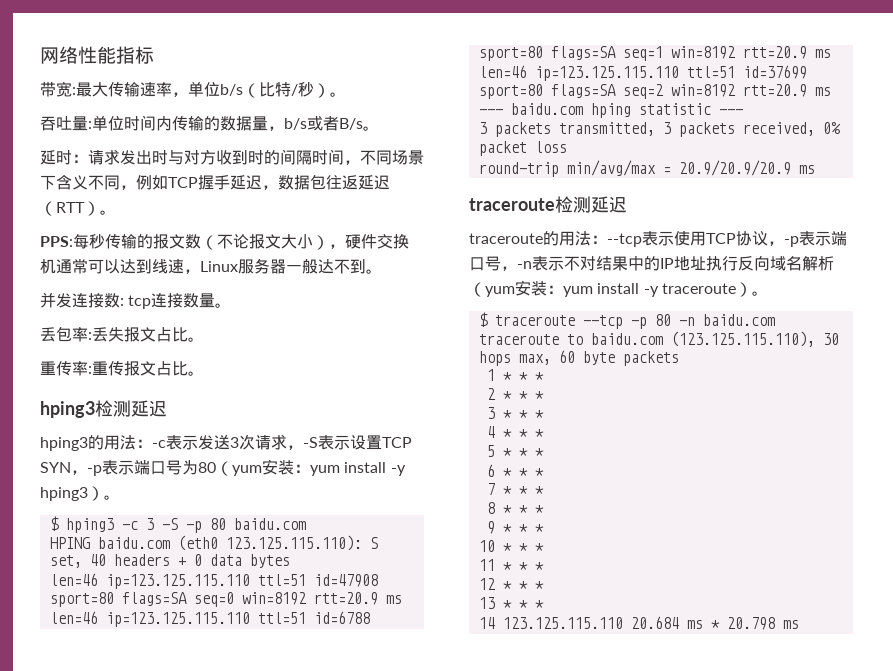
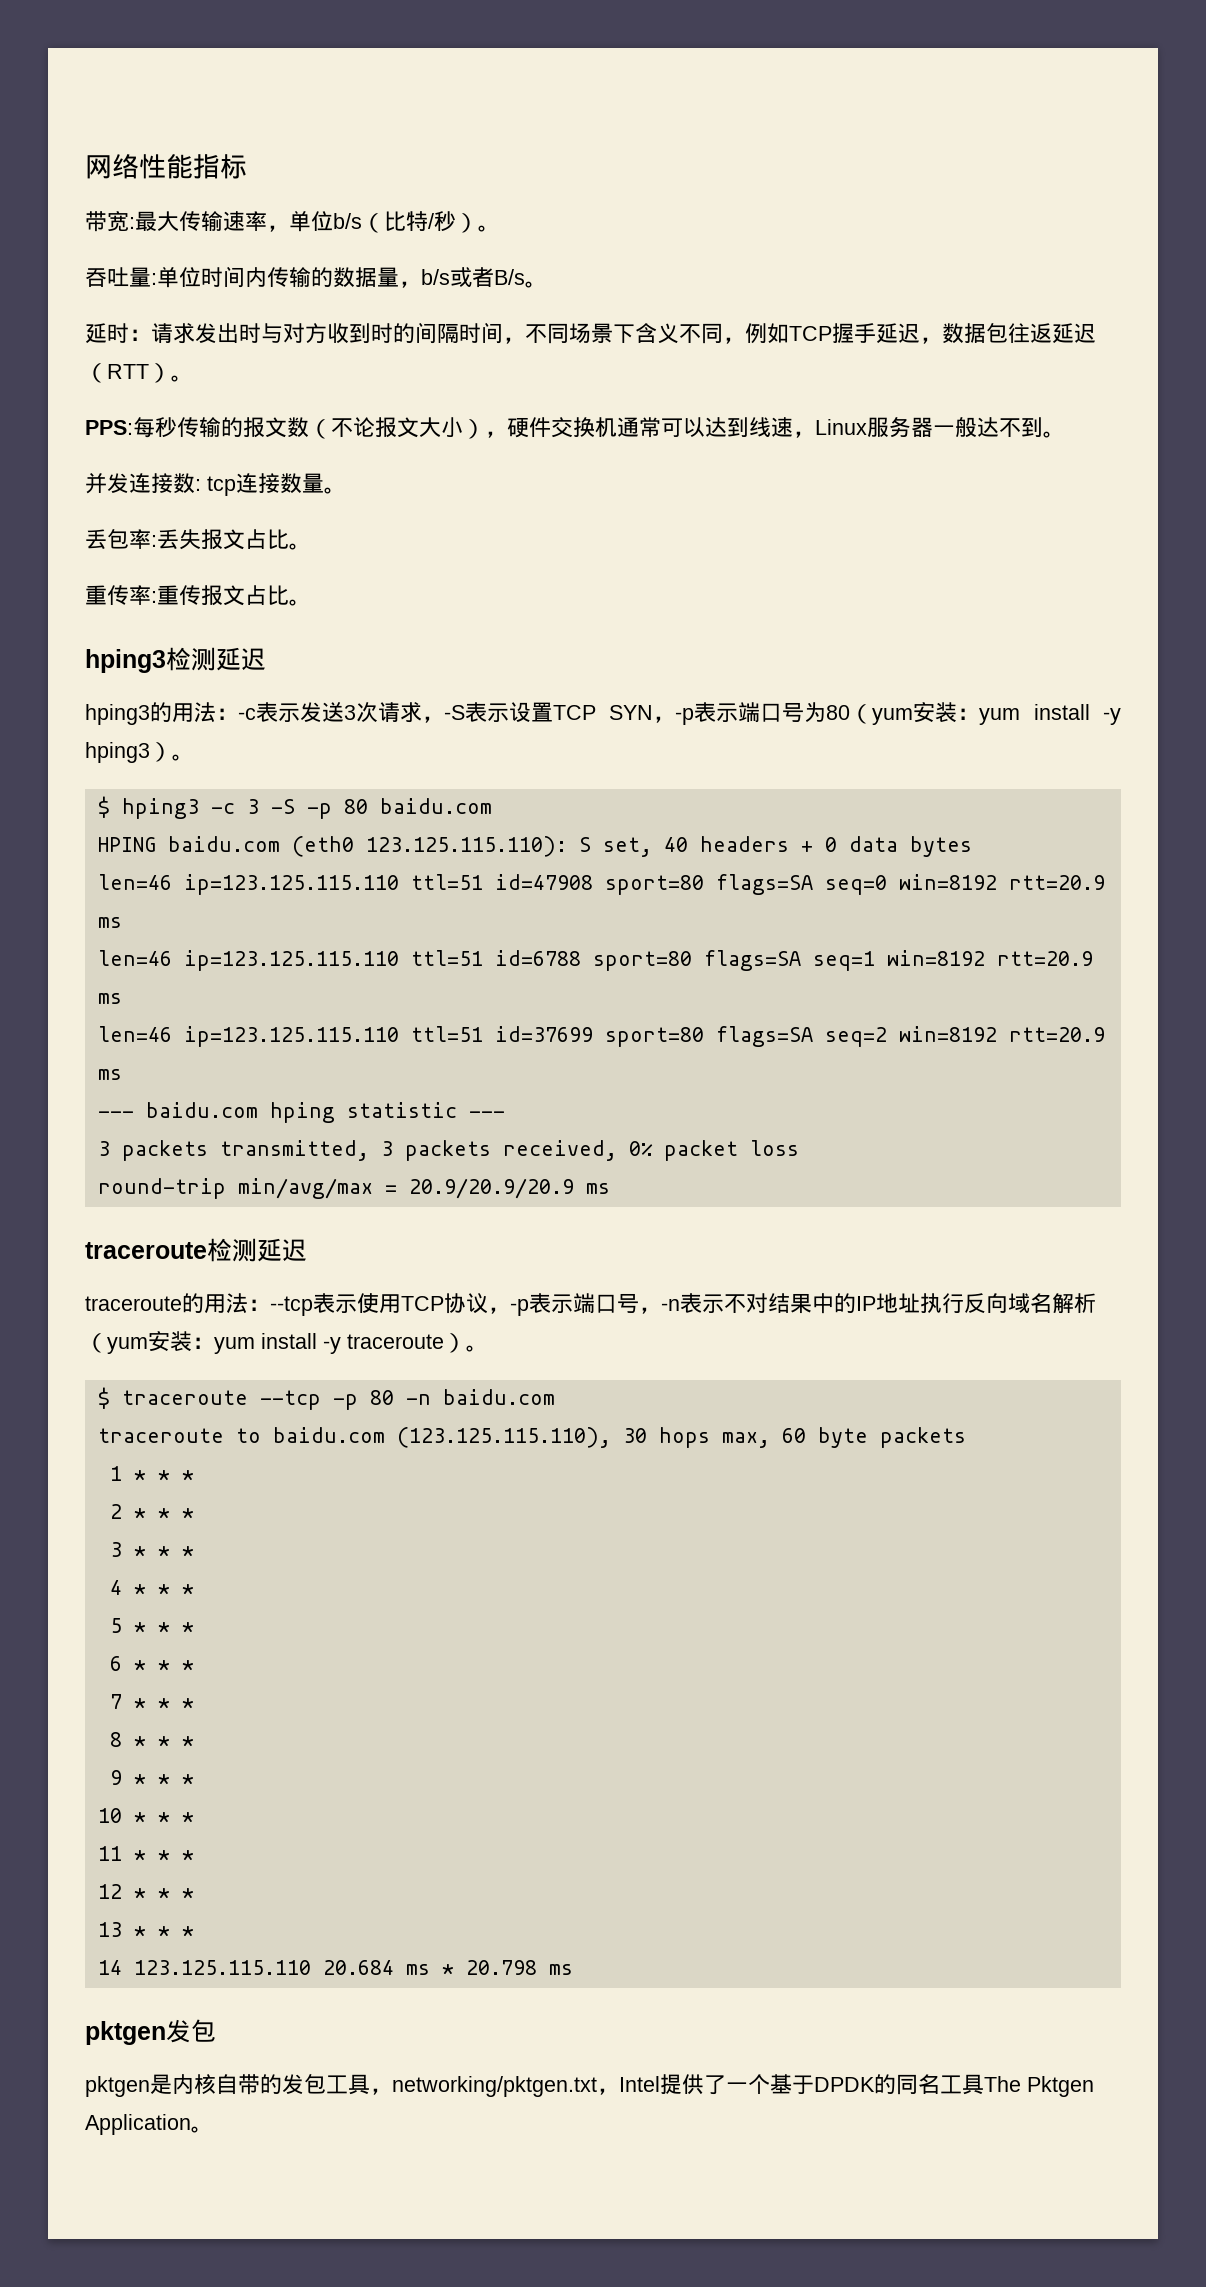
(799, 624) none -> [85,2019,216,2045] [85,2074,1094,2097] [85,2114,213,2135] // pktgen发包 // pktgen是内核自带的发包工具，networking/pktgen.txt，Intel提供了一个基于DPDK的同名工具The Pktgen Application。

